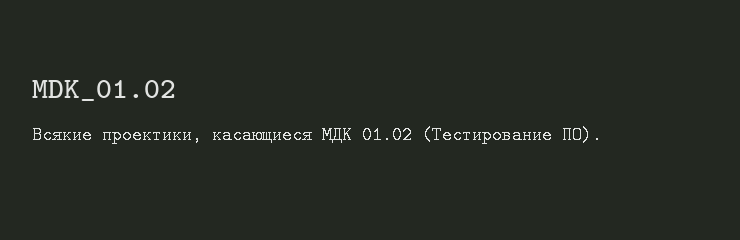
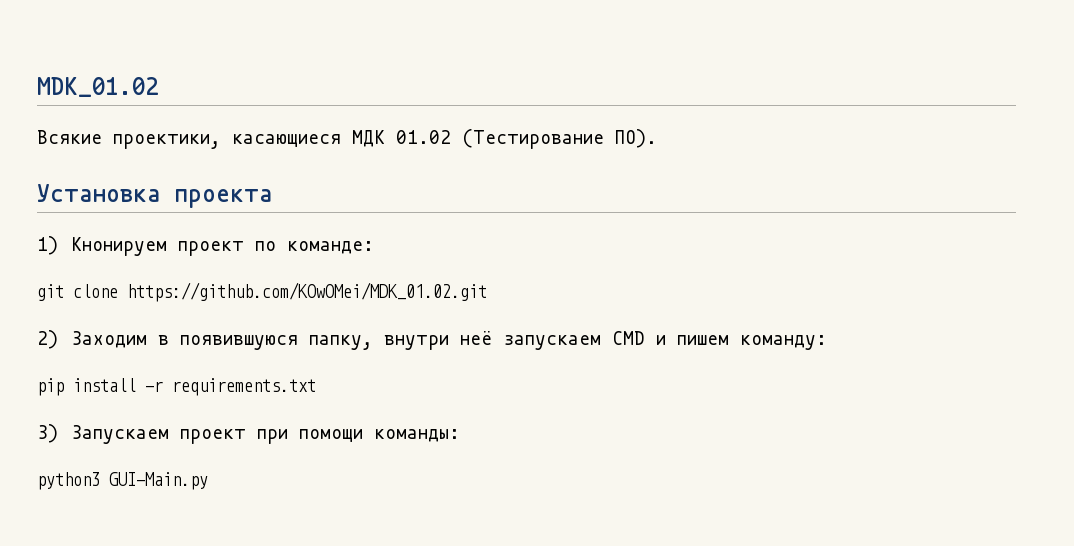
(602, 135) none -> [37,184,273,208] [37,236,375,256] [37,282,487,302] [37,330,828,350] [37,378,316,396] [37,424,461,444] [37,472,208,490] // Установка проекта // 1) Кнонируем проект по команде: // git clone https://github.com/KOwOMei/MDK_01.02.git // 2) Заходим в появившуюся папку, внутри неё запускаем CMD и пишем команду: // pip install -r requirements.txt // 3) Запускаем проект при помощи команды: // python3 GUI-Main.py

